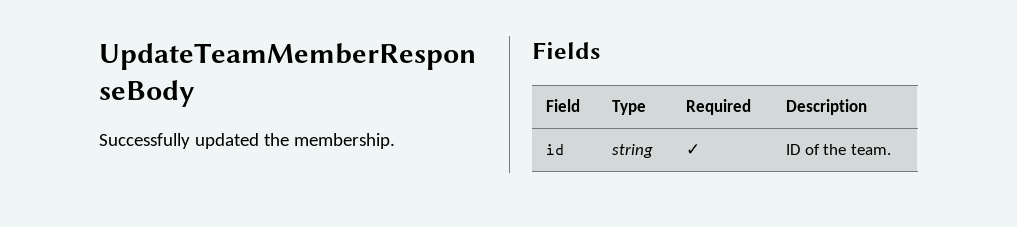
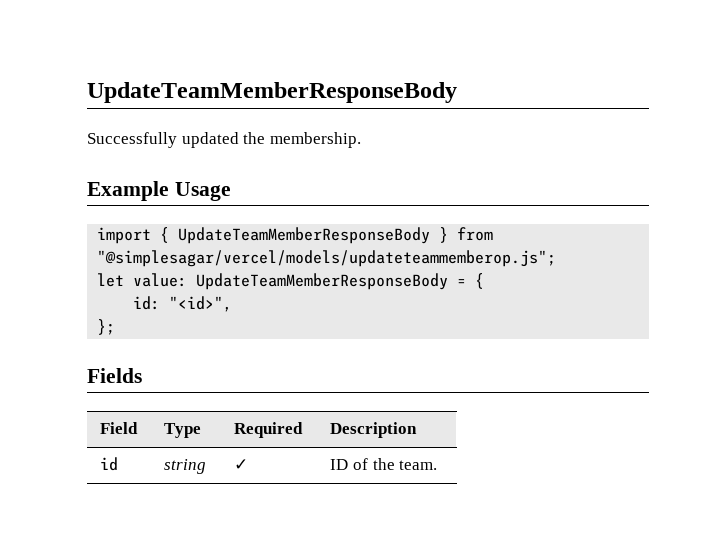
(395, 141) none -> [87,181,231,201] [97,227,494,244] [97,250,557,267] [97,273,485,290] [133,296,233,312] [97,319,116,335] // Example Usage // import { UpdateTeamMemberResponseBody } from "@simplesagar/vercel/models/updateteammemberop.js"; // let value: UpdateTeamMemberResponseBody = { // id: "<id>", // };

